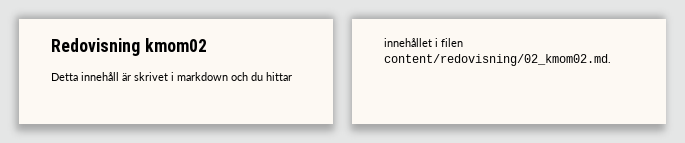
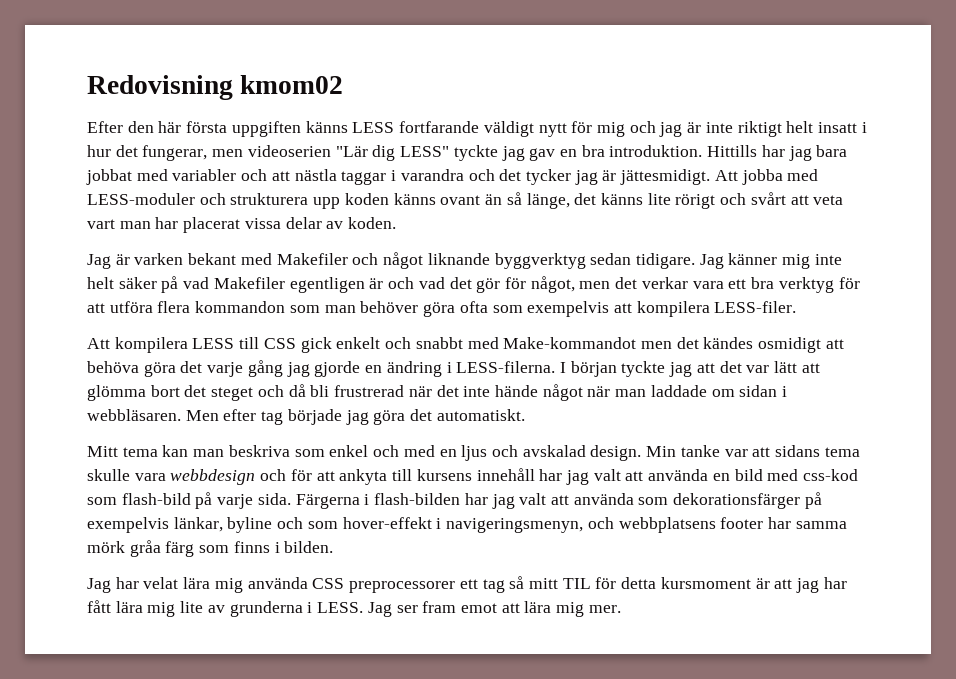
[51,72,292,81] [384,38,463,47] [384,54,611,66] Detta innehåll är skrivet i markdown och du hittar innehållet i filen content/redovisning/02_kmom02.md. -> [87,121,867,137] [87,145,848,161] [86,169,819,185] [87,192,844,209] [87,217,397,233] [87,252,842,269] [87,276,860,293] [87,301,797,317] [87,337,844,353] [87,360,820,377] [87,384,788,401] [87,409,525,425] [87,445,860,461] [87,468,859,485] [87,492,822,509] [87,517,847,533] [87,540,334,557] [87,576,847,593] [87,600,621,617] Efter den här första uppgiften känns LESS fortfarande väldigt nytt för mig och jag är inte riktigt helt insatt i hur det fungerar, men videoserien "Lär dig LESS" tyckte jag gav en bra introduktion. Hittills har jag bara jobbat med variabler och att nästla taggar i varandra och det tycker jag är jättesmidigt. Att jobba med LESS-moduler och strukturera upp koden känns ovant än så länge, det känns lite rörigt och svårt att veta vart man har placerat vissa delar av koden. // Jag är varken bekant med Makefiler och något liknande byggverktyg sedan tidigare. Jag känner mig inte helt säker på vad Makefiler egentligen är och vad det gör för något, men det verkar vara ett bra verktyg för att utföra flera kommandon som man behöver göra ofta som exempelvis att kompilera LESS-filer. // Att kompilera LESS till CSS gick enkelt och snabbt med Make-kommandot men det kändes osmidigt att behöva göra det varje gång jag gjorde en ändring i LESS-filerna. I början tyckte jag att det var lätt att glömma bort det steget och då bli frustrerad när det inte hände något när man laddade om sidan i webbläsaren. Men efter tag började jag göra det automatiskt. // Mitt tema kan man beskriva som enkel och med en ljus och avskalad design. Min tanke var att sidans tema skulle vara webbdesign och för att ankyta till kursens innehåll har jag valt att använda en bild med css-kod som flash-bild på varje sida. Färgerna i flash-bilden har jag valt att använda som dekorationsfärger på exempelvis länkar, byline och som hover-effekt i navigeringsmenyn, och webbplatsens footer har samma mörk gråa färg som finns i bilden. // Jag har velat lära mig använda CSS preprocessorer ett tag så mitt TIL för detta kursmoment är att jag har fått lära mig lite av grunderna i LESS. Jag ser fram emot att lära mig mer.

